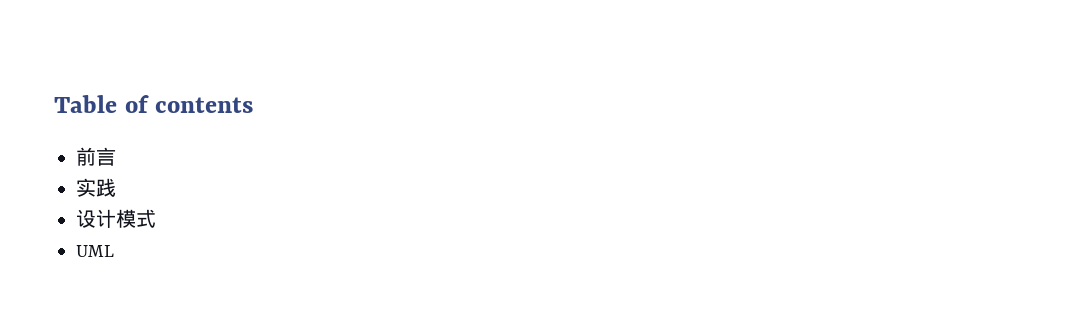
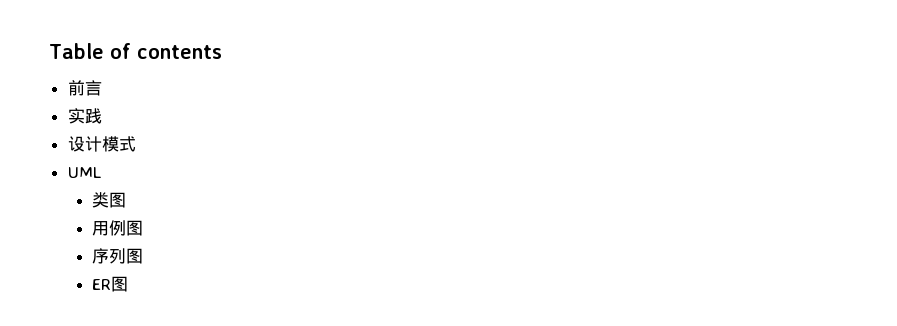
(114, 251) none -> [92,192,127,208] [92,220,144,236] [92,248,144,264] [92,276,129,292] // 类图 // 用例图 // 序列图 // ER图

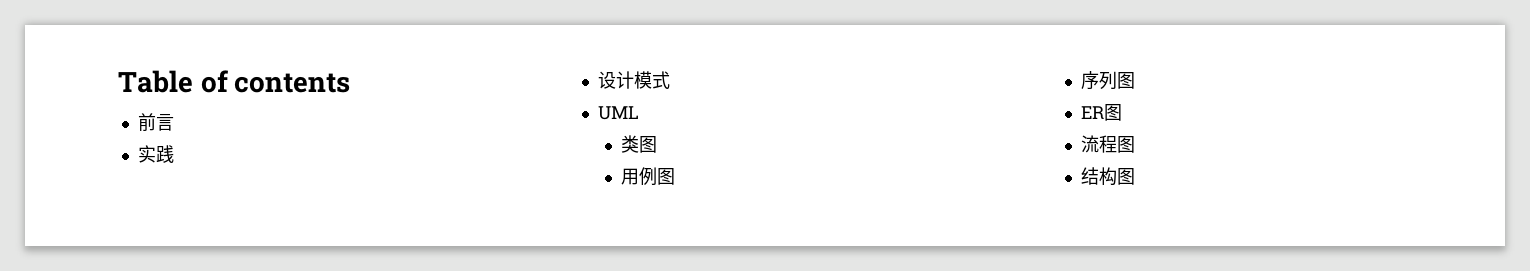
(129, 284) none -> [1080,135,1135,153] [1080,167,1135,186] // 流程图 // 结构图

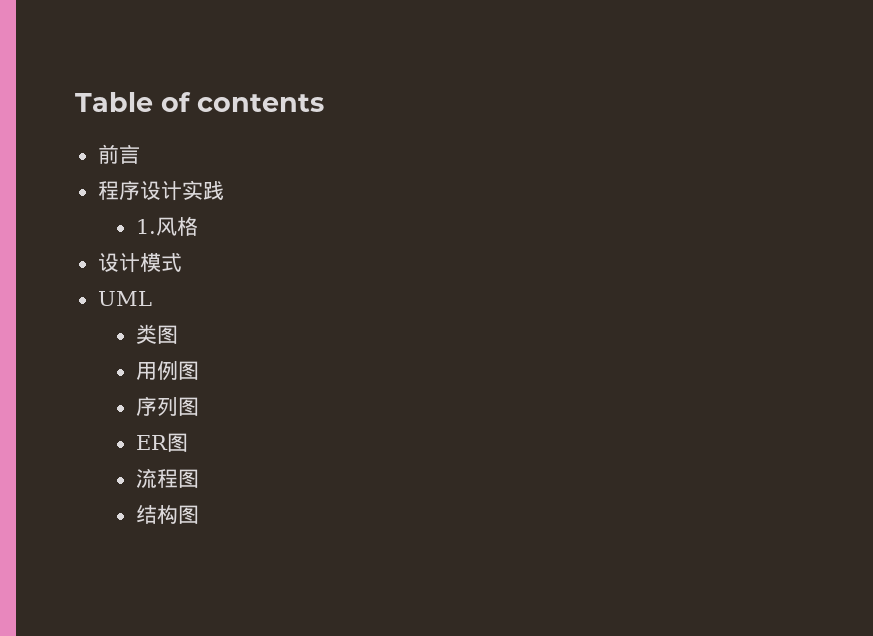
(174, 122) none -> [97,180,182,201] 程序设计
(174, 154) none -> [135,216,198,236] // 1.风格

